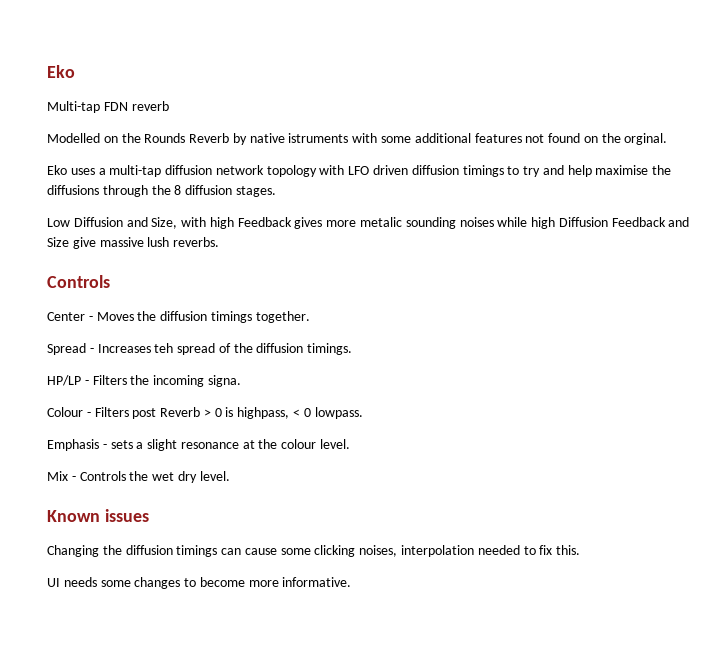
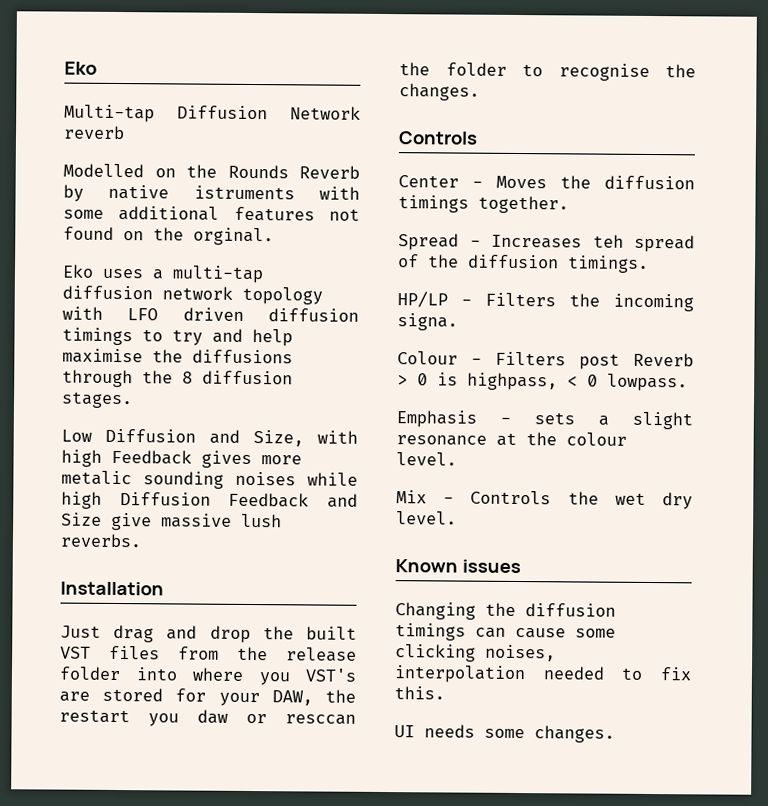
[103,102,128,111] FDN -> [177,105,361,120] Diffusion Network
(220, 242) none -> [60,581,164,596] [60,624,357,644] [60,645,357,662] [59,666,357,686] [59,687,356,707] [59,709,356,727] [399,62,696,81] [399,83,480,101] // Installation // Just drag and drop the built VST files from the release folder into where you VST's are stored for your DAW, the restart you daw or resccan the folder to recognise the changes.
[134,577,352,589] changes to become more informative. -> [534,725,615,743] changes.

